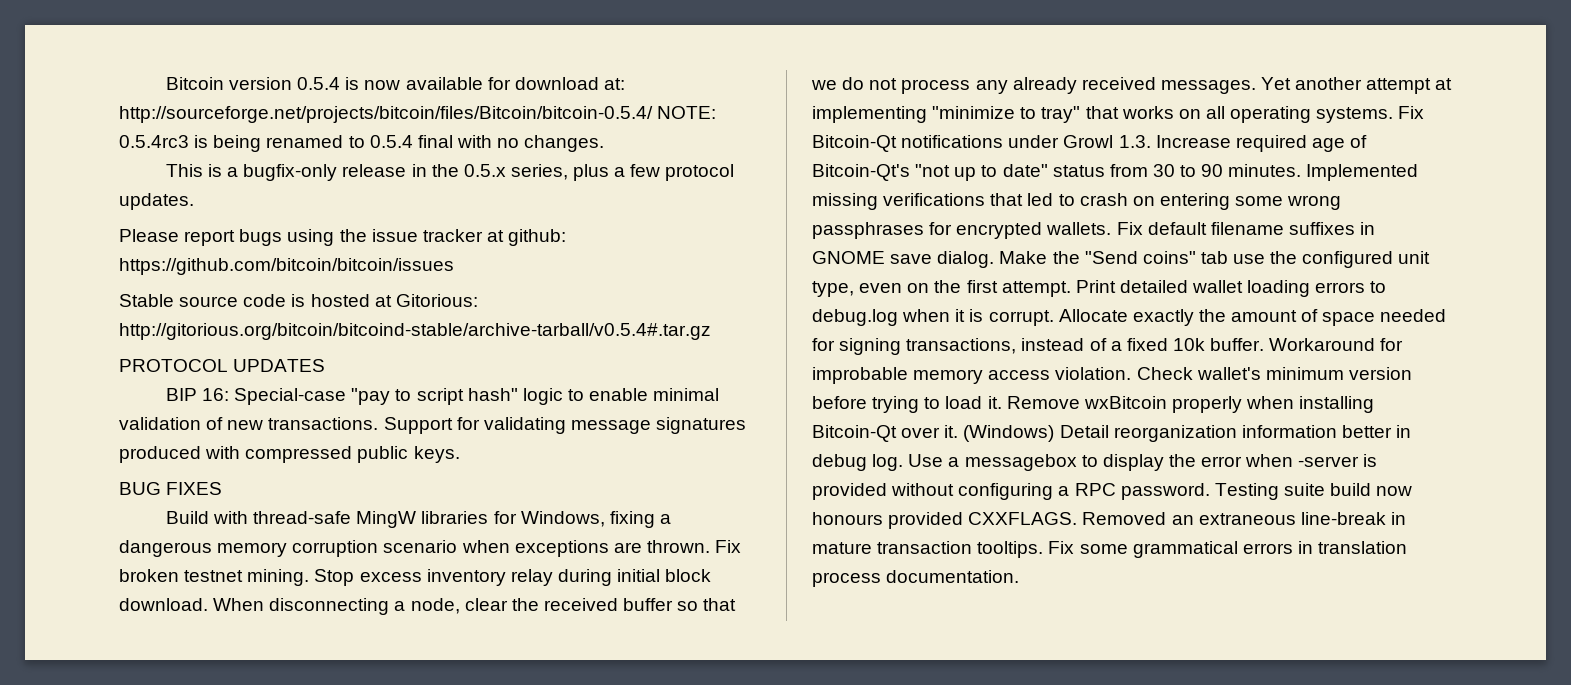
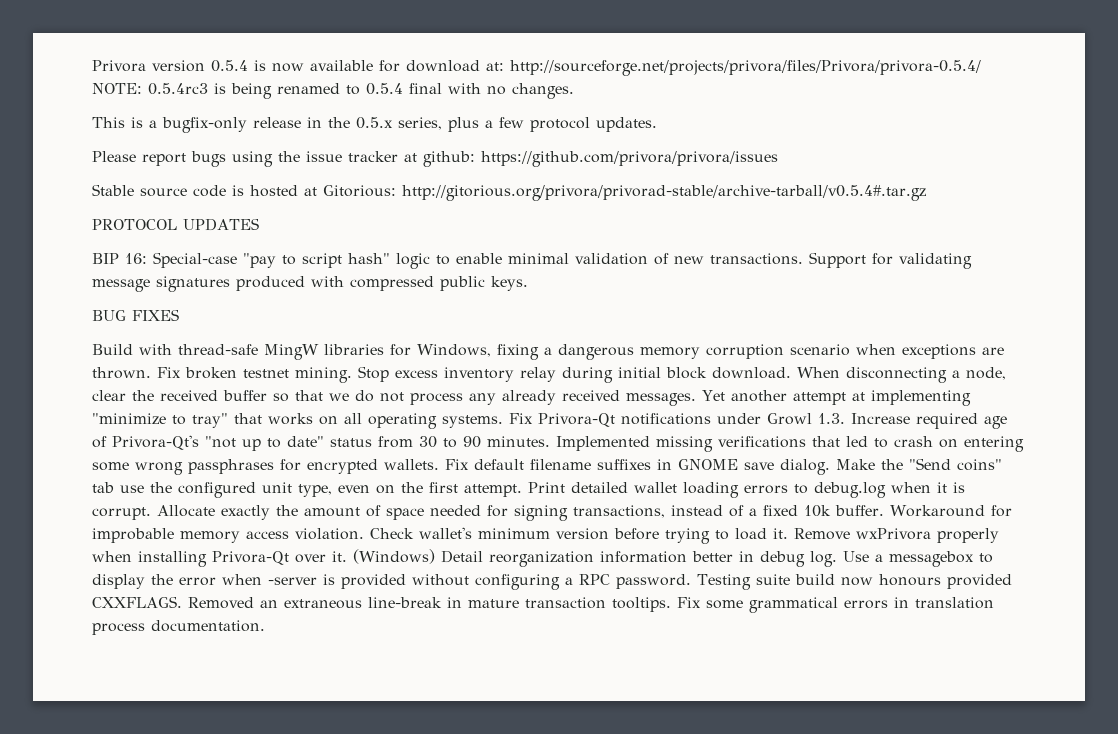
[165,77,224,90] Bitcoin -> [92,60,146,72] Privora
[119,106,653,123] http://sourceforge.net/projects/bitcoin/files/Bitcoin/bitcoin-0.5.4/ -> [510,60,981,76] http://sourceforge.net/projects/privora/files/Privora/privora-0.5.4/
[119,258,454,275] https://github.com/bitcoin/bitcoin/issues -> [481,151,778,167] https://github.com/privora/privora/issues
[119,323,711,340] http://gitorious.org/bitcoin/bitcoind-stable/archive-tarball/v0.5.4#.tar.gz -> [402,185,926,201] http://gitorious.org/privora/privorad-stable/archive-tarball/v0.5.4#.tar.gz
[812,135,897,152] Bitcoin-Qt -> [538,413,615,427] Privora-Qt
[812,164,910,181] Bitcoin-Qt's -> [112,435,199,450] Privora-Qt's
[1083,396,1167,409] wxBitcoin -> [856,528,931,540] wxPrivora
[812,425,897,442] Bitcoin-Qt -> [212,551,289,565] Privora-Qt

